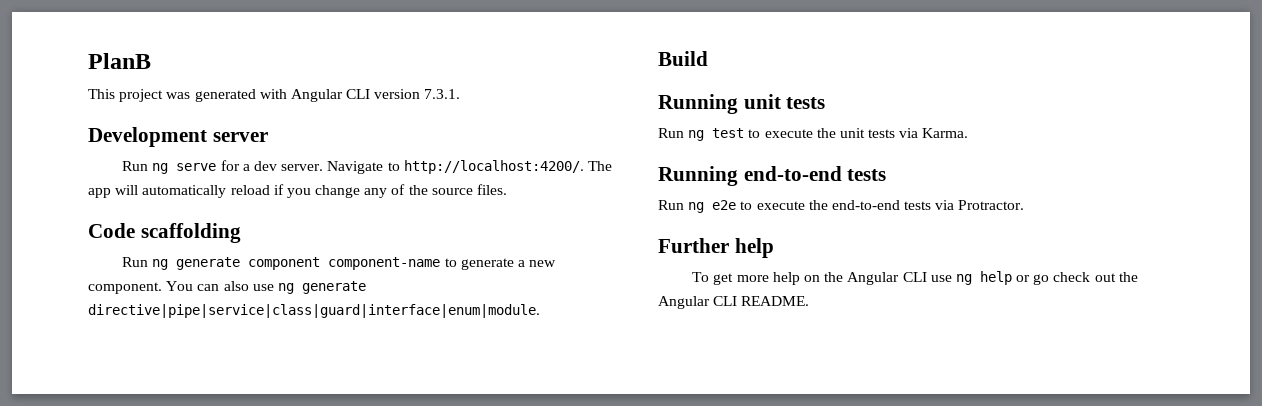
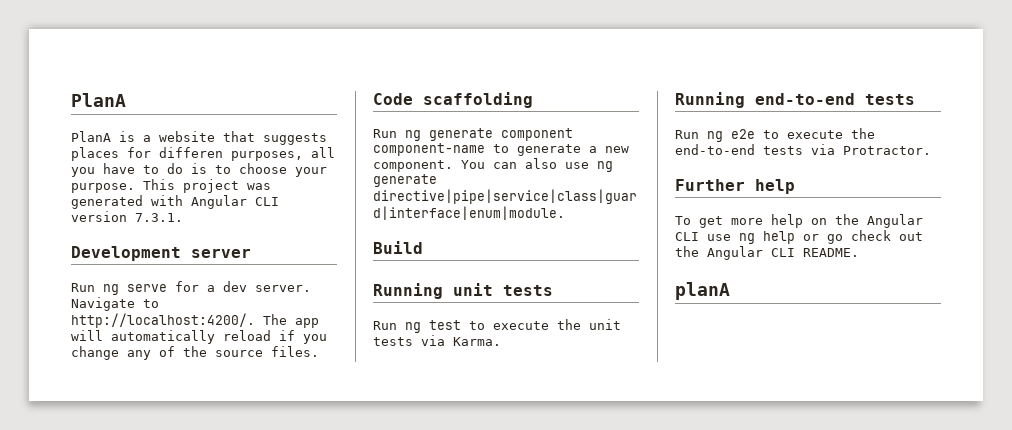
[88,53,151,69] PlanB // -> [71,93,126,107] [71,131,327,145] [71,147,335,161] [71,163,327,177] [71,183,135,193] PlanA // PlanA is a website that suggests places for differen purposes, all you have to do is to choose your purpose.
(810, 301) none -> [675,282,730,300] // planA

